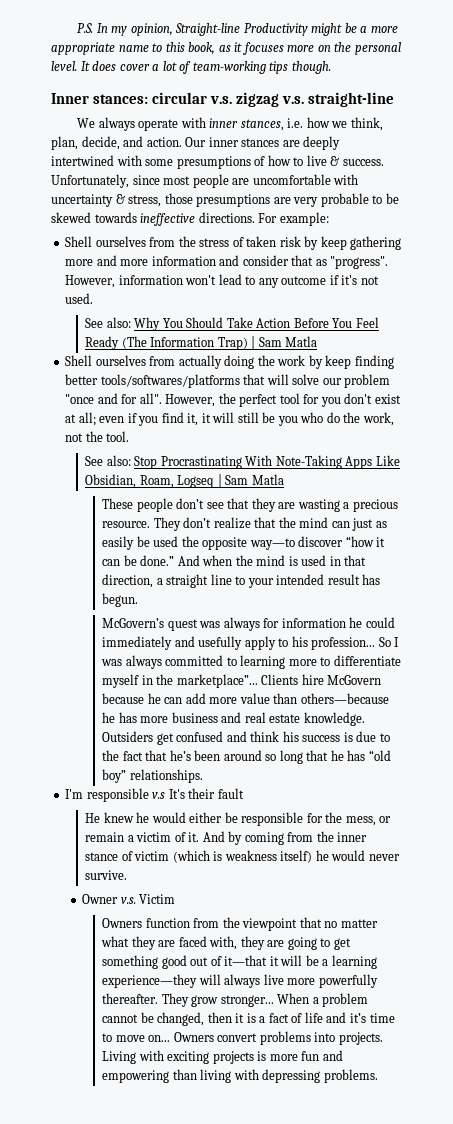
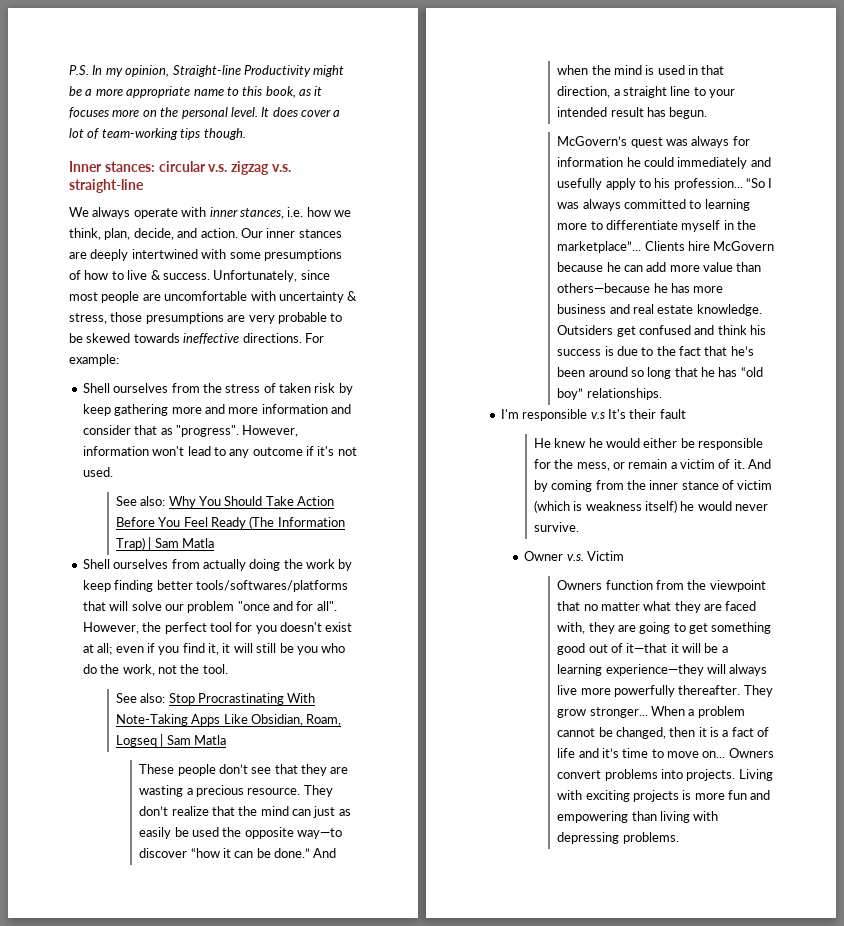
[344,393,373,404] don't -> [280,622,322,632] doesn't
[378,637,391,647] So -> [746,178,766,188] “So

